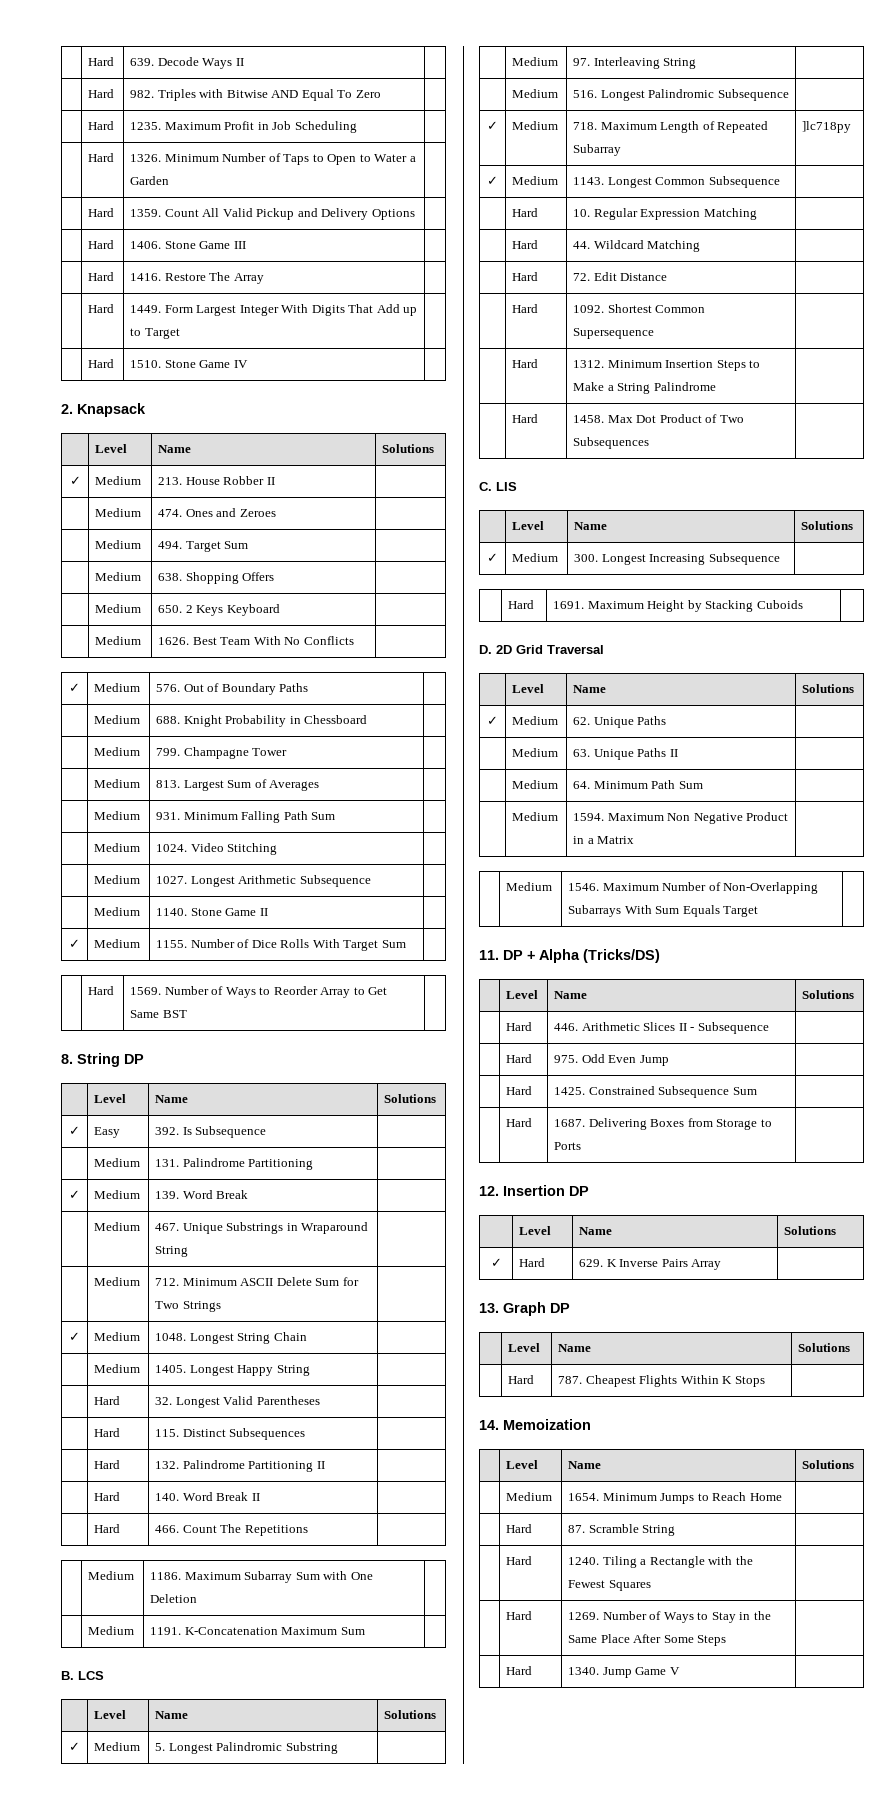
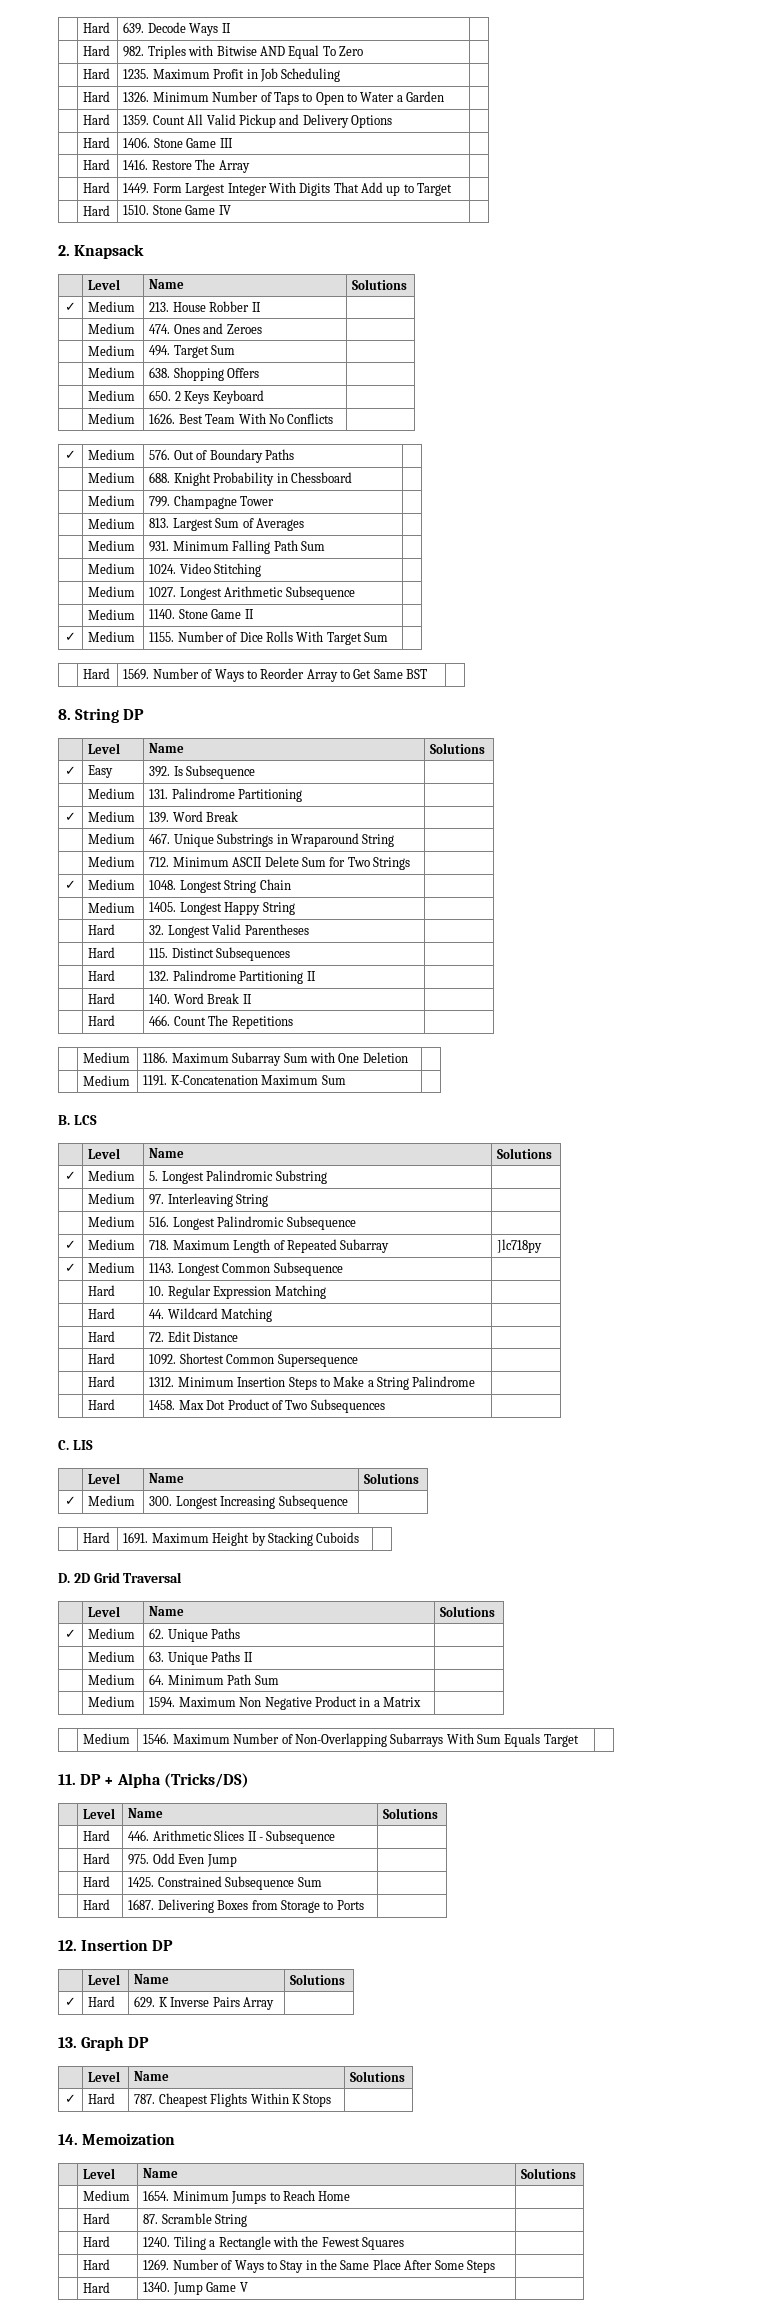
(851, 1347) none -> [65,2094,76,2103] ✓

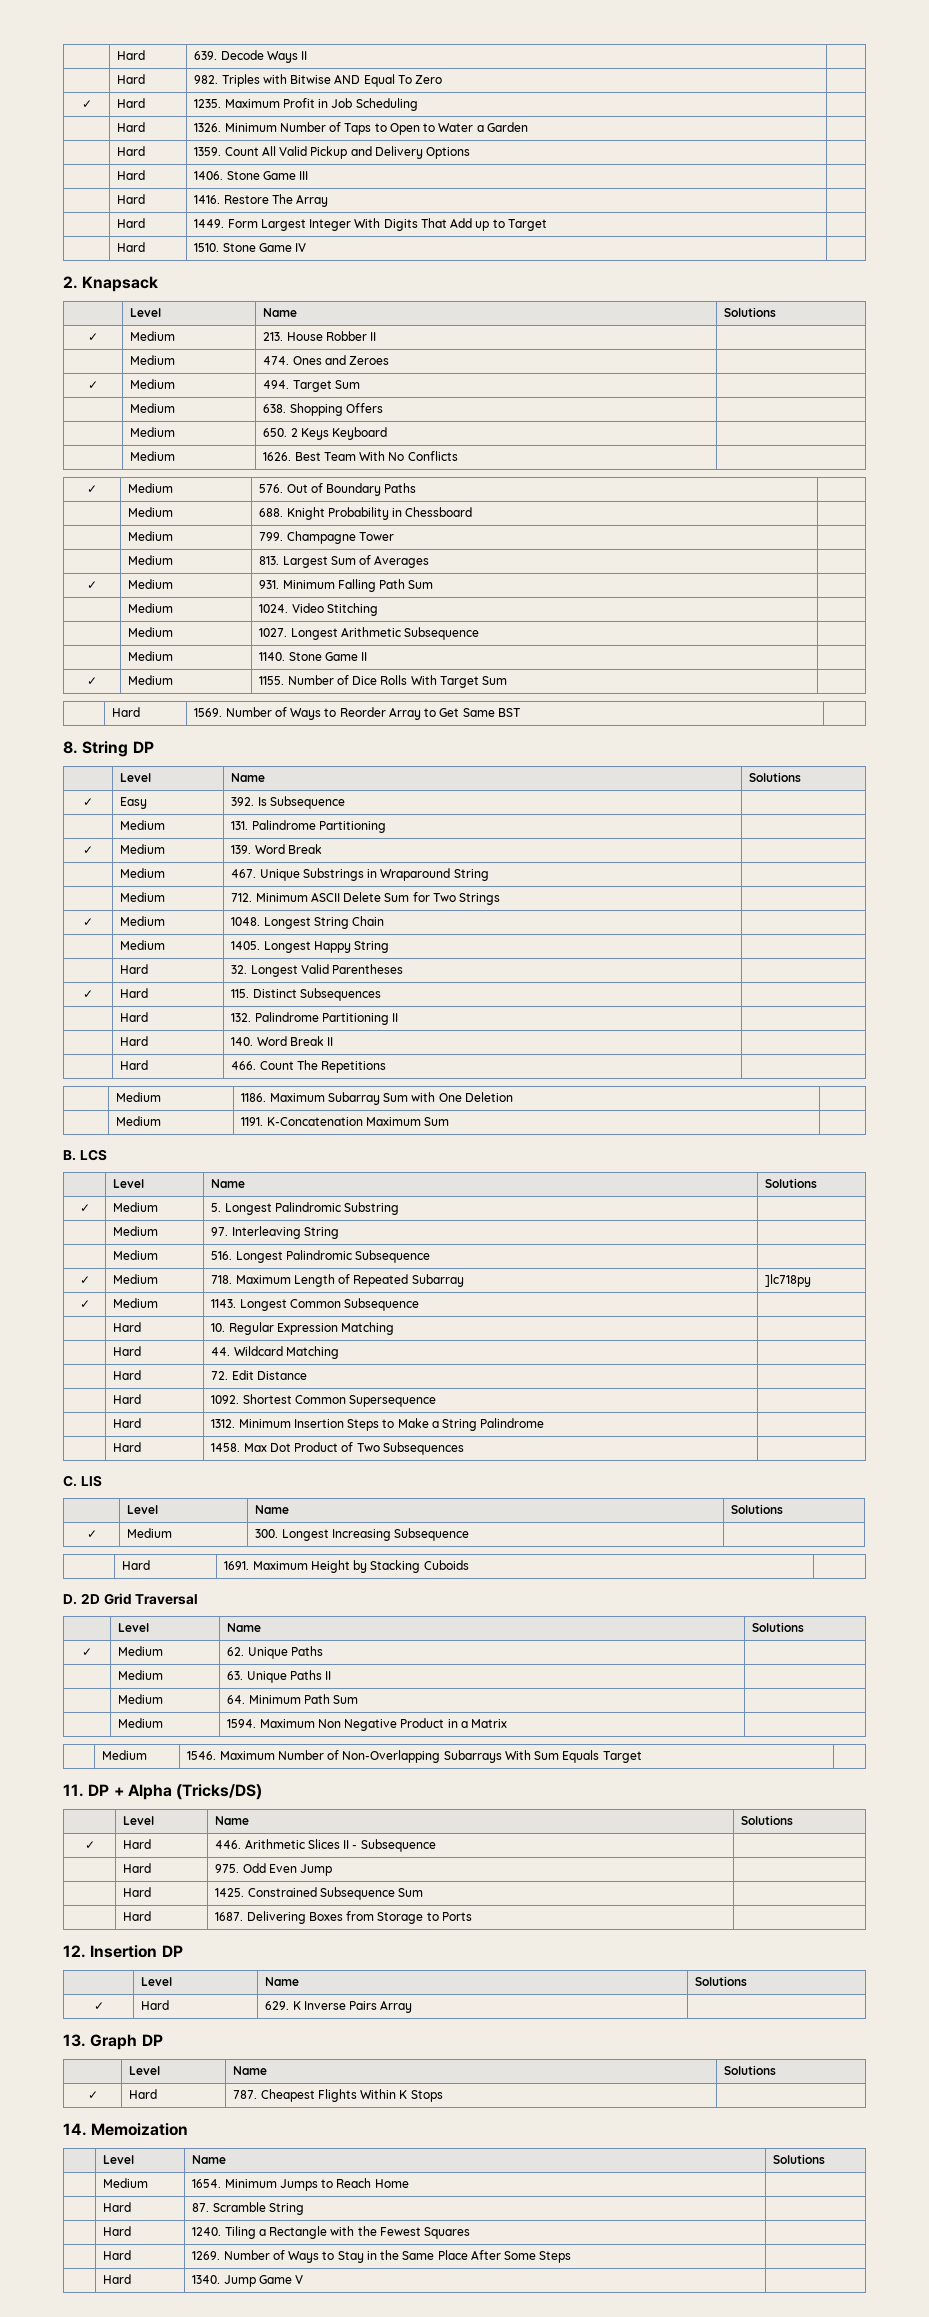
(364, 51) none -> [81,100,92,108] ✓
(262, 329) none -> [88,381,98,389] ✓
(304, 524) none -> [87,581,97,589] ✓
(309, 929) none -> [83,990,93,998] ✓
(439, 1813) none -> [84,1841,95,1849] ✓

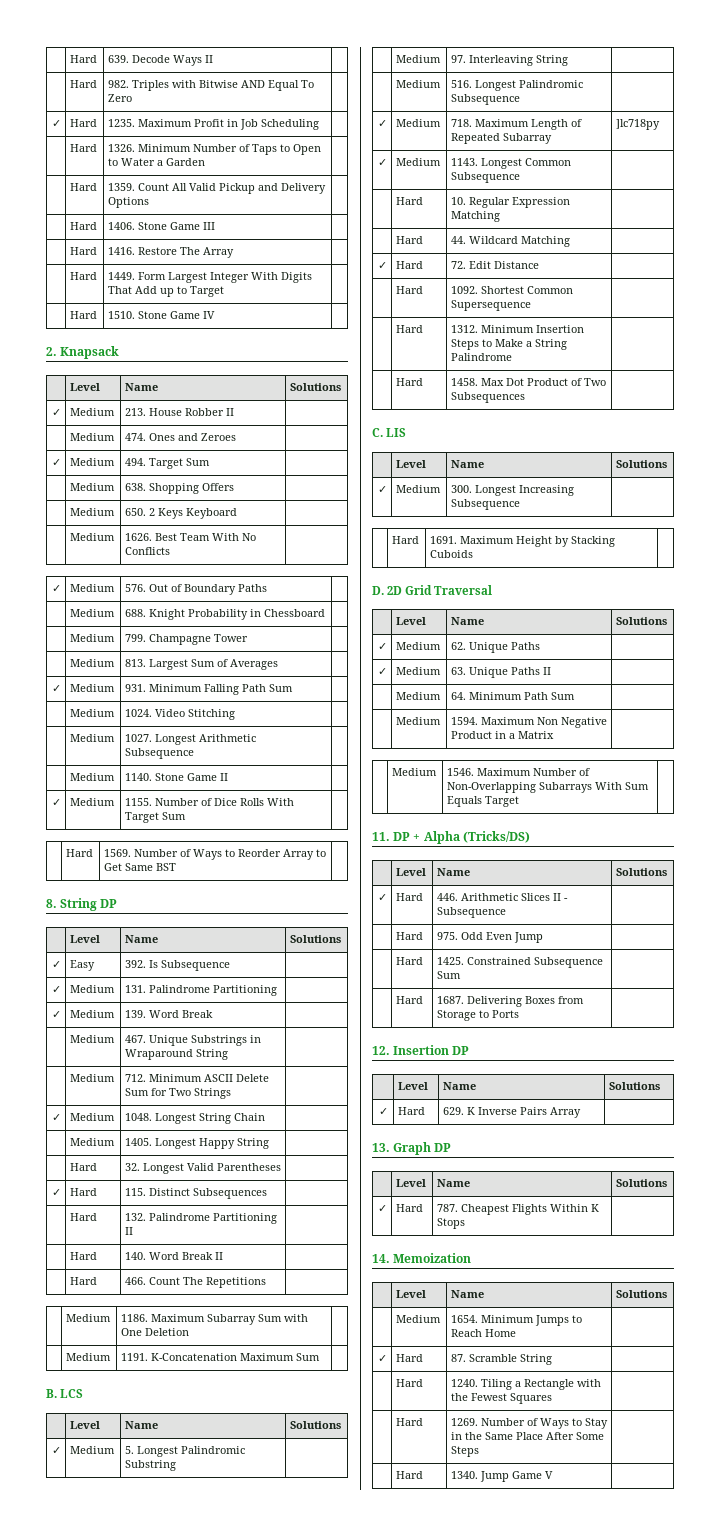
(345, 802) none -> [51,986,61,993] ✓
(339, 1352) none -> [377,262,387,269] ✓
(323, 1651) none -> [377,668,387,675] ✓
(409, 2183) none -> [377,1355,387,1362] ✓

